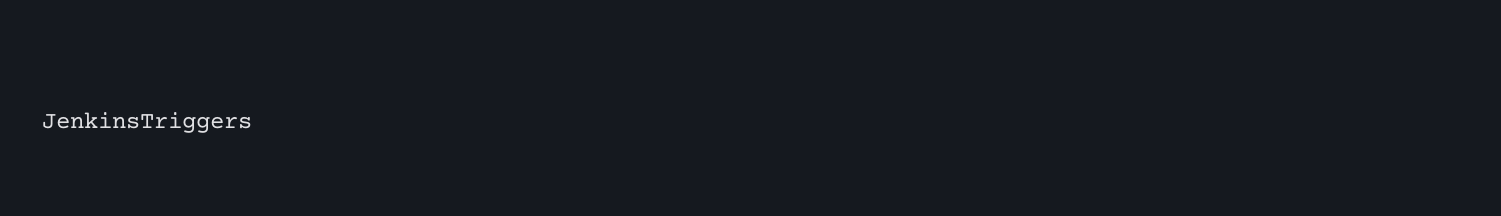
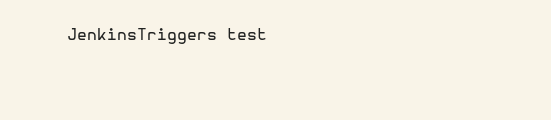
(252, 122) none -> [227,28,267,40] test

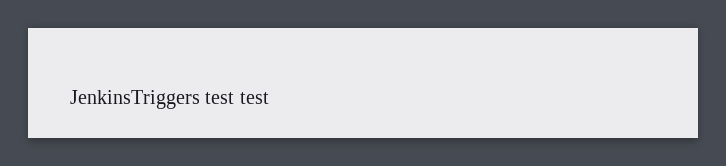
(267, 34) none -> [239,92,269,104] test

